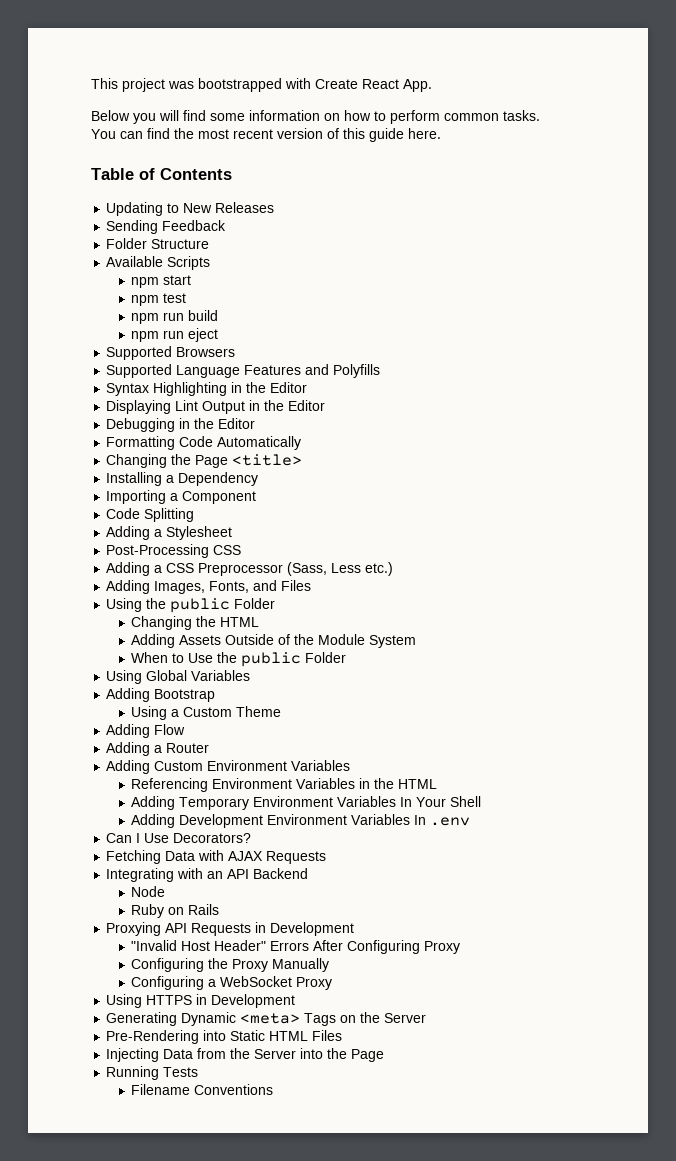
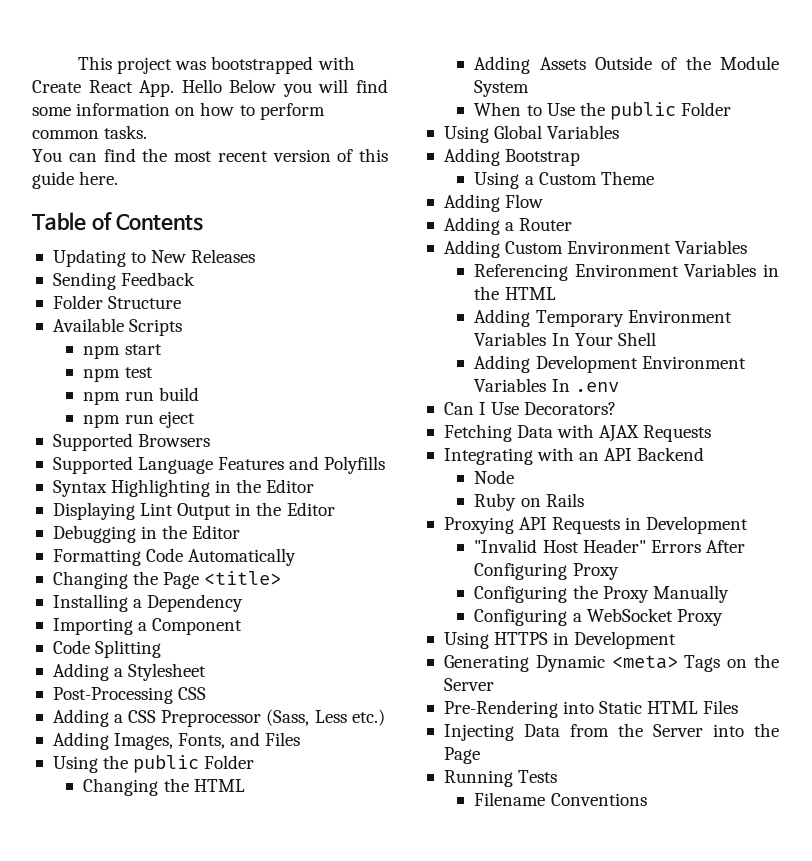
(432, 85) // -> [181,79,222,93] Hello

